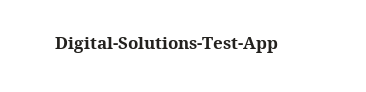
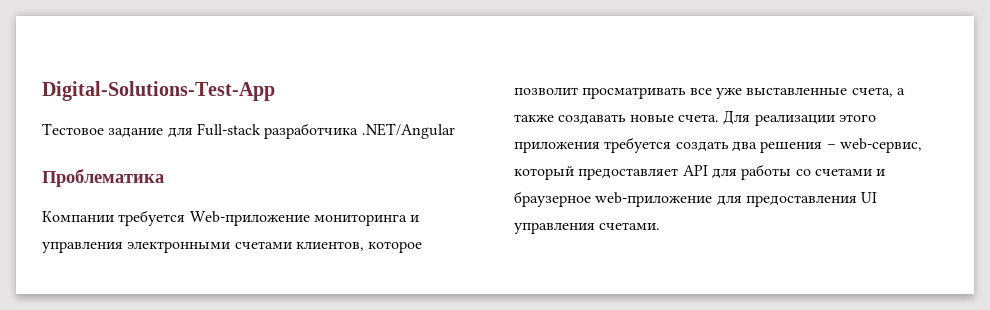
(278, 45) none -> [42,123,455,139] [42,169,164,187] [42,210,420,226] [42,241,423,253] [514,87,905,99] [514,110,876,126] [514,137,922,153] [514,164,886,180] [514,191,878,207] [514,222,661,234] // Тестовое задание для Full-stack разработчика .NET/Angular // Проблематика // Компании требуется Web-приложение мониторинга и управления электронными счетами клиентов, которое позволит просматривать все уже выставленные счета, а также создавать новые счета. Для реализации этого приложения требуется создать два решения – web-сервис, который предоставляет API для работы со счетами и браузерное web-приложение для предоставления UI управления счетами.

